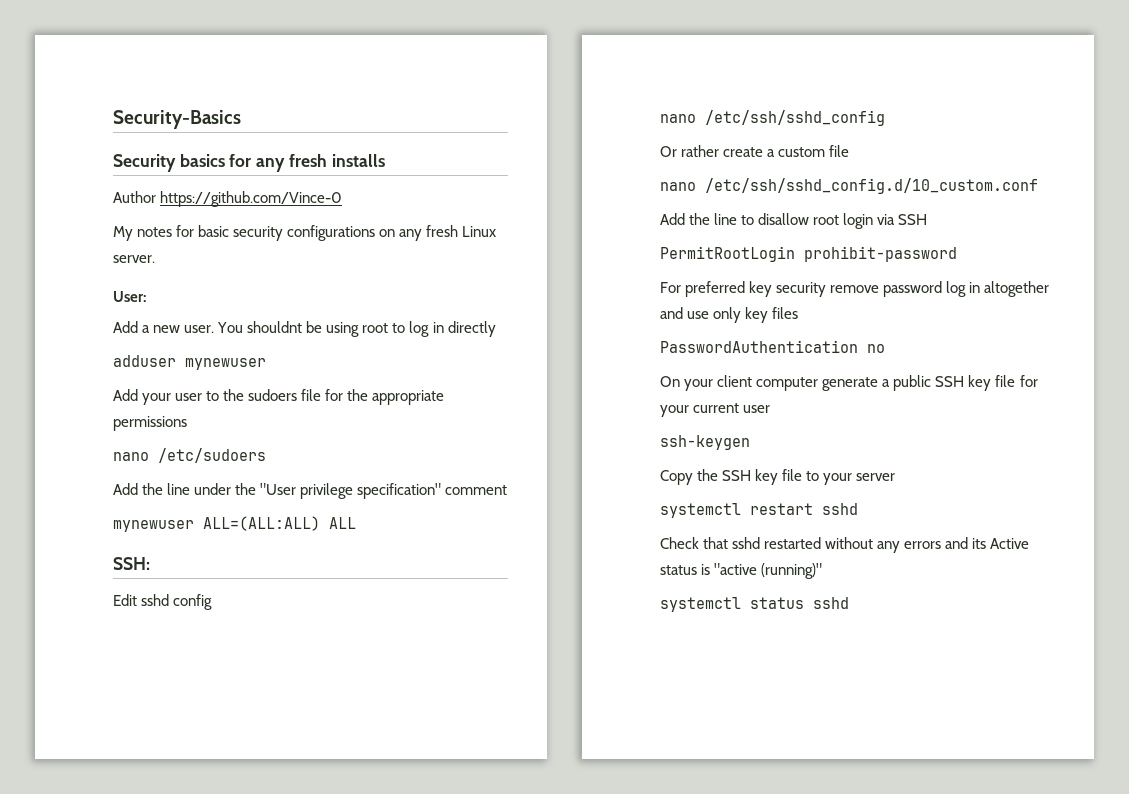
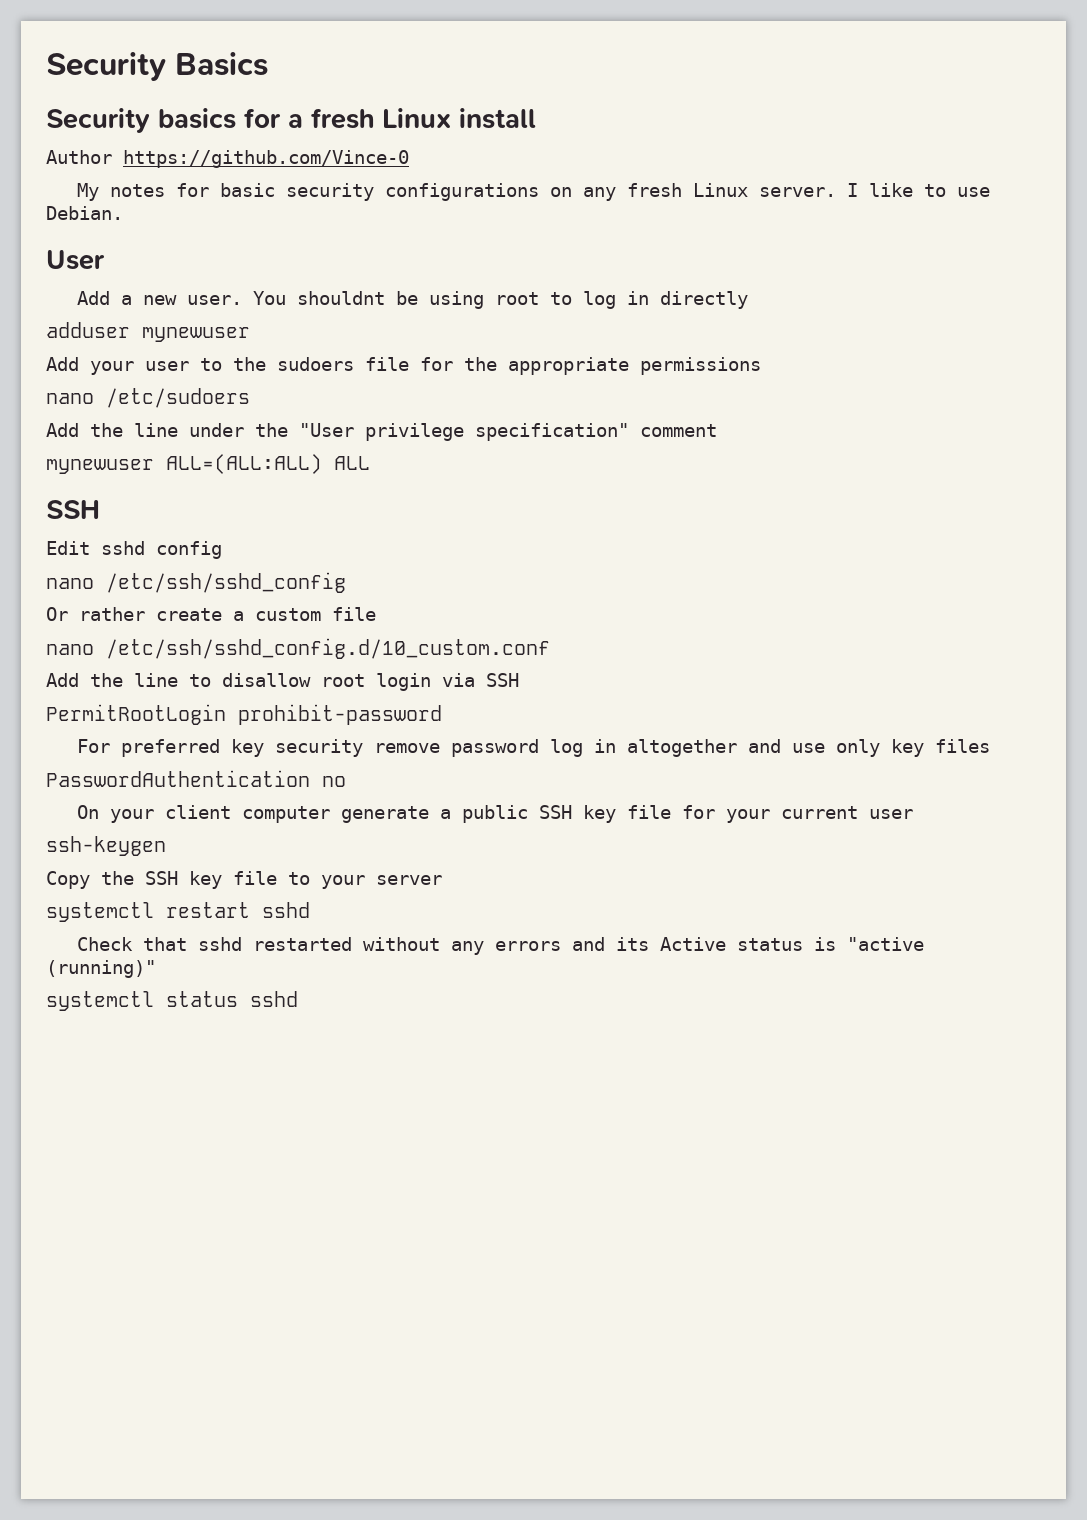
[113,110,241,129] Security-Basics -> [46,52,268,81] Security Basics
[256,154,385,172] any fresh installs -> [288,108,536,129] a fresh Linux install
[113,291,146,302] // User: -> [846,183,990,197] [46,206,123,220] [46,250,105,270] I like to use Debian. // User
[113,557,150,570] SSH: -> [46,500,100,519] SSH

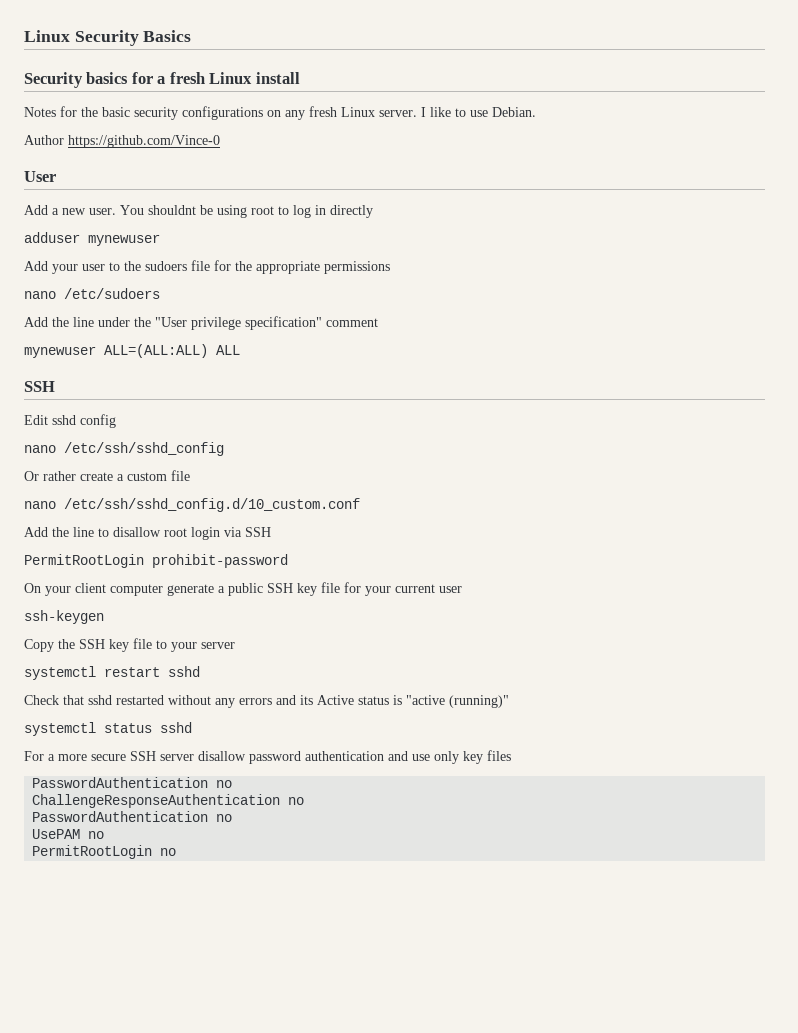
(46, 66) none -> [24,30,70,42] Linux
[46,150,409,168] [76,183,209,201] Author https://github.com/Vince-0 // My notes for -> [24,106,98,117] Notes for the
(123, 213) none -> [24,135,220,148] // Author https://github.com/Vince-0
[76,739,990,757] [46,770,346,787] // For preferred key security remove password log in altogether and use only key files // PasswordAuthentication no -> (288, 561) none
(298, 999) none -> [24,750,511,764] [32,777,233,788] [32,794,305,808] [32,811,233,822] [32,829,105,839] [32,845,177,859] // For a more secure SSH server disallow password authentication and use only key files // PasswordAuthentication no // ChallengeResponseAuthentication no // PasswordAuthentication no // UsePAM no // PermitRootLogin no

